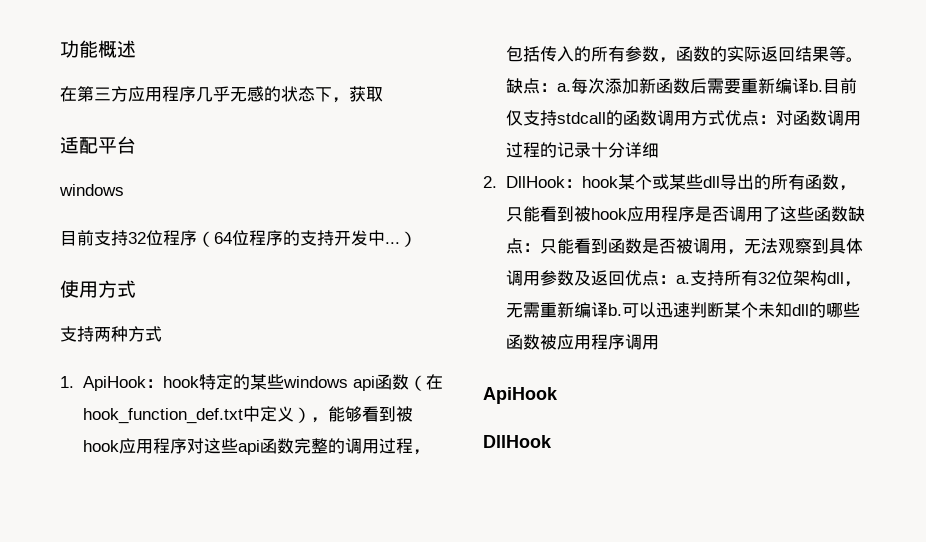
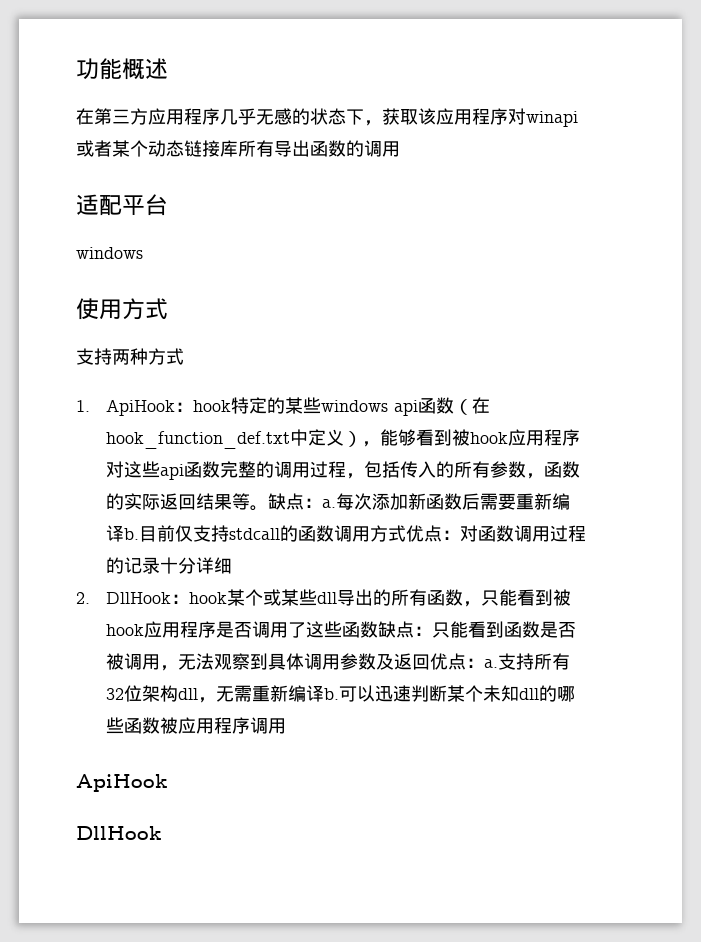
[60,136,136,154] [59,184,124,196] [60,230,417,247] // 适配平台 // windows // 目前支持32位程序（64位程序的支持开发中...） -> [418,108,578,127] [76,140,400,157] [76,194,168,216] [76,247,143,259] 该应用程序对winapi或者某个动态链接库所有导出函数的调用 // 适配平台 // windows

